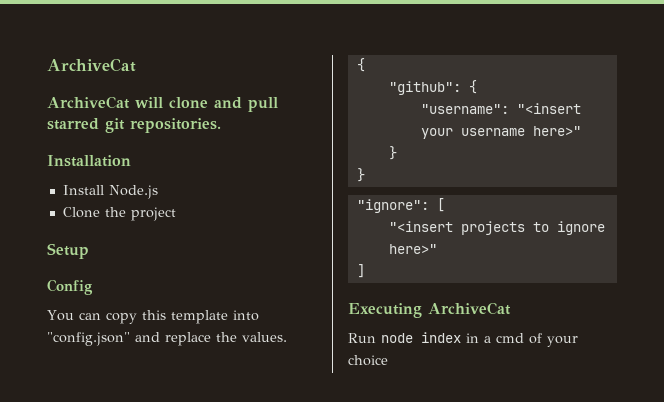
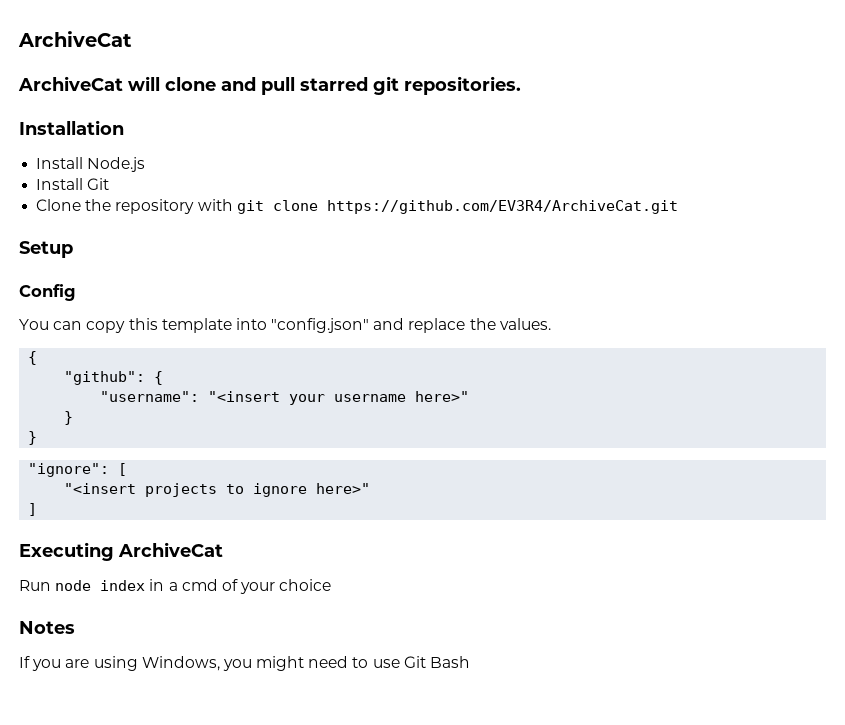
(158, 192) none -> [36,178,110,190] // Install Git
[130,207,176,221] project -> [115,199,678,214] repository with git clone https://github.com/EV3R4/ArchiveCat.git
(388, 360) none -> [19,621,75,634] [19,656,471,671] // Notes // If you are using Windows, you might need to use Git Bash

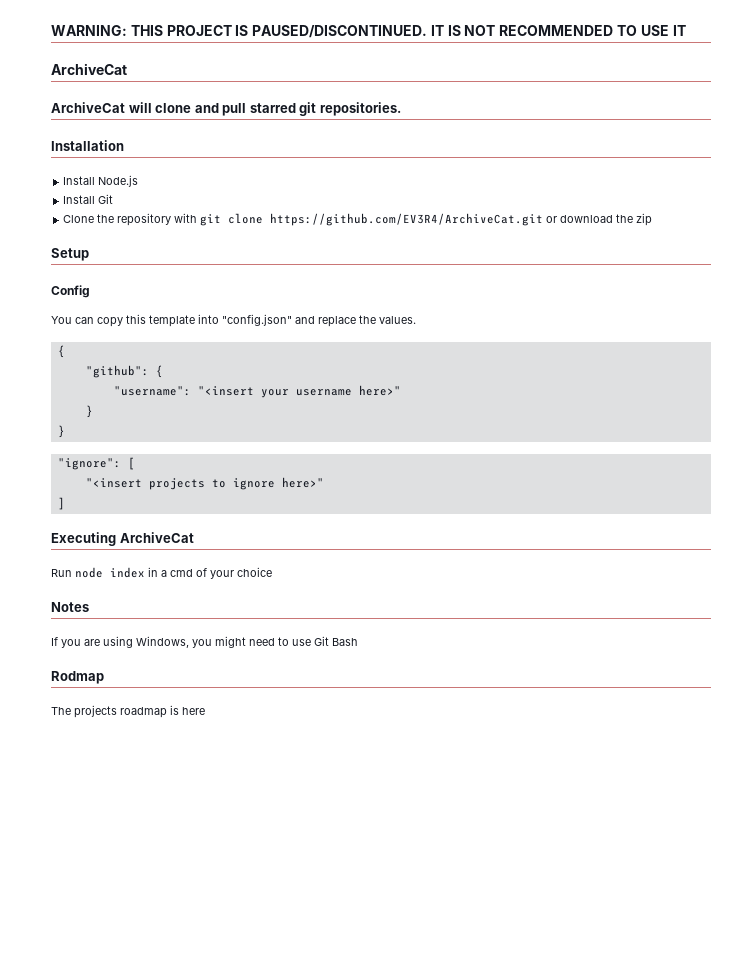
(18, 39) none -> [51,25,686,38] WARNING: THIS PROJECT IS PAUSED/DISCONTINUED. IT IS NOT RECOMMENDED TO USE IT //
(678, 207) none -> [546,213,653,226] or download the zip
(471, 662) none -> [51,671,104,684] [51,705,205,718] // Rodmap // The projects roadmap is here

